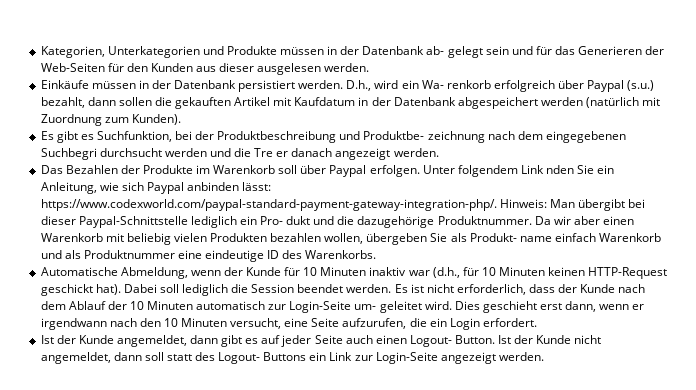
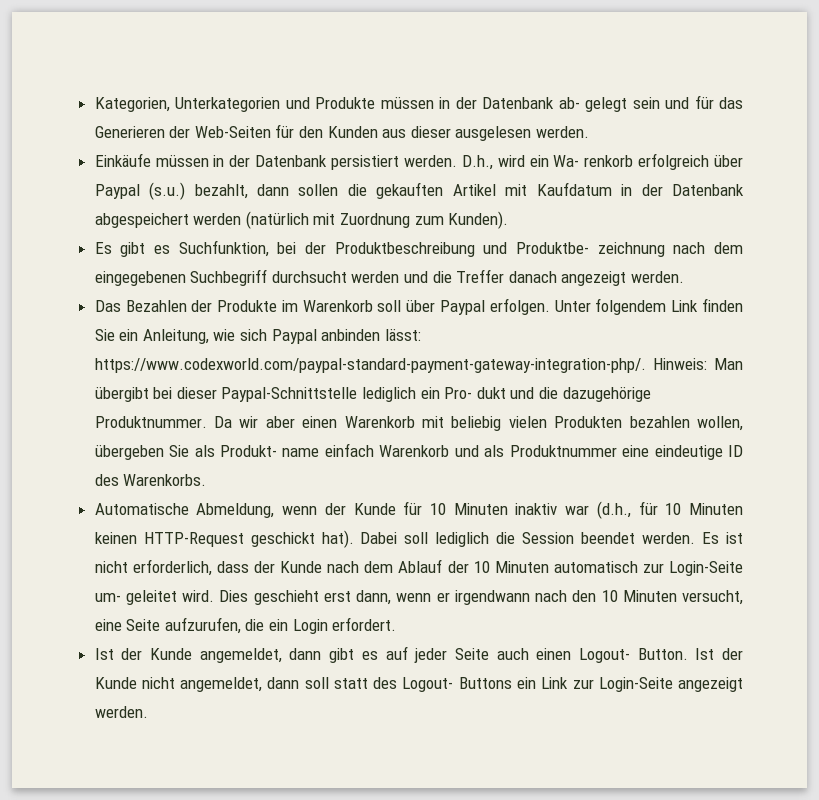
[40,148,97,160] Suchbegri -> [190,269,268,286] Suchbegriff
[254,148,289,157] Tre er -> [456,269,505,283] Treffer
[546,165,575,174] nden -> [701,298,743,312] finden

